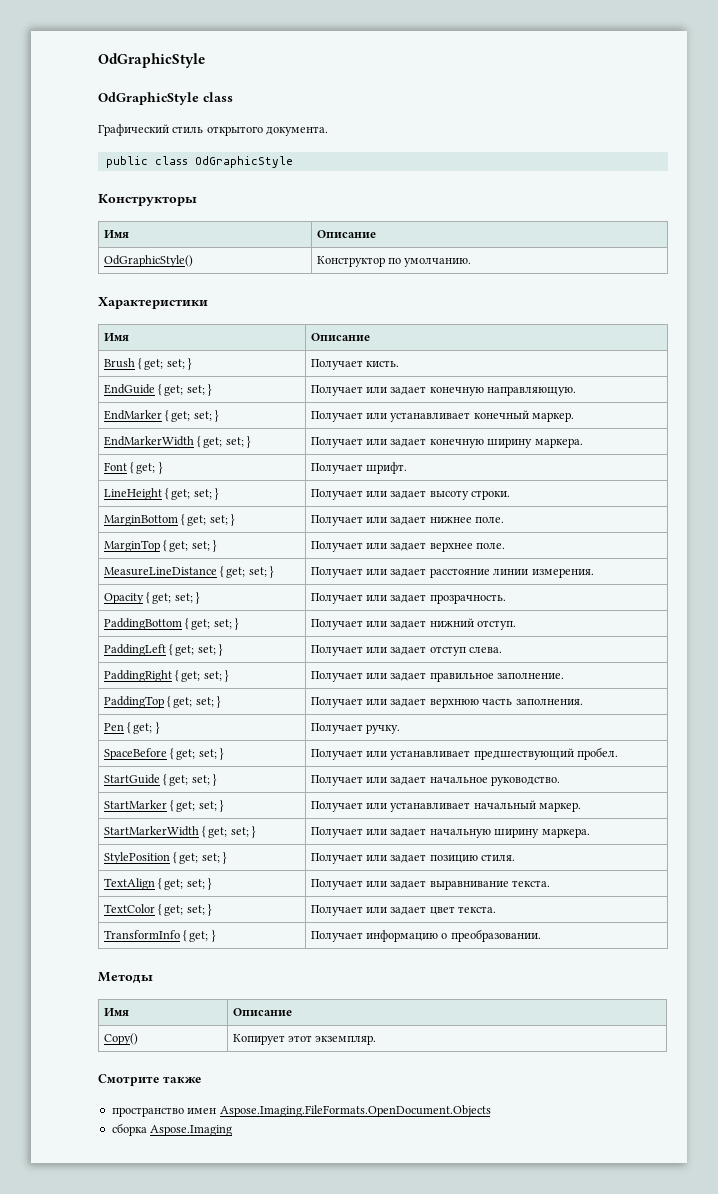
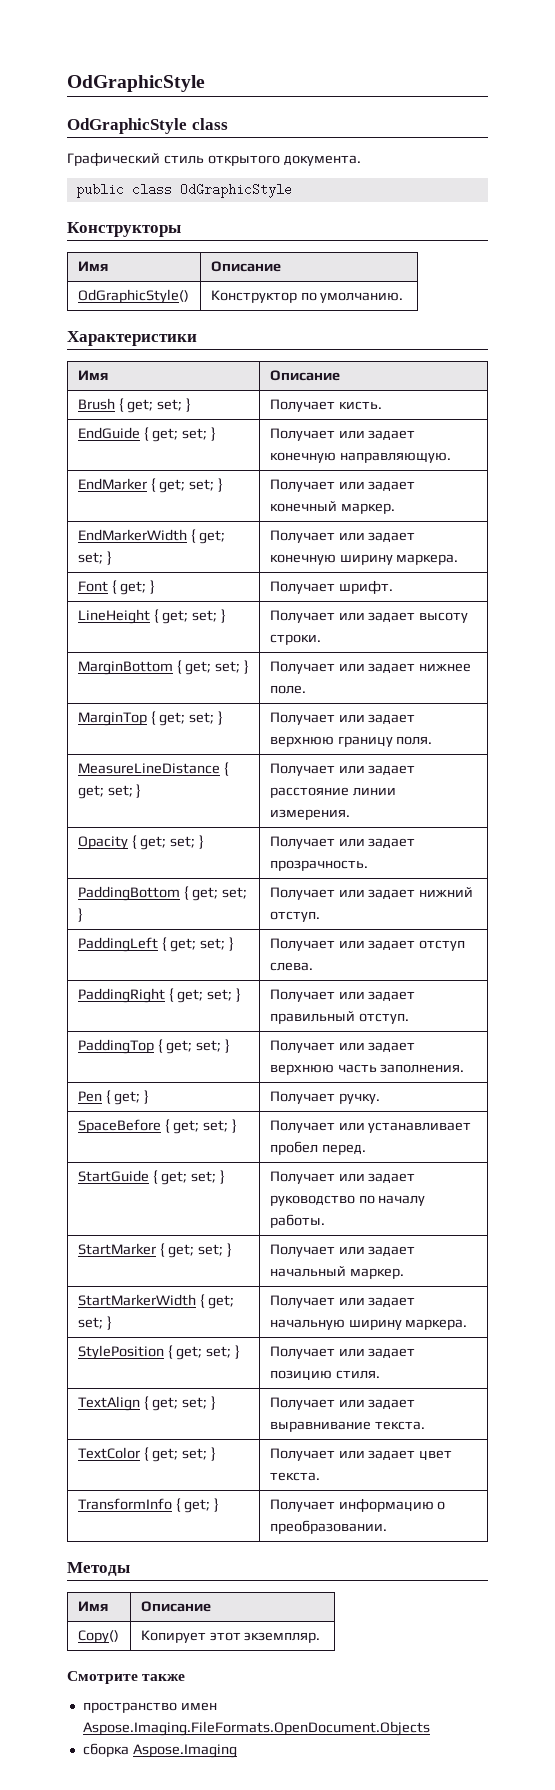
[390,412,471,422] устанавливает -> [368,481,416,491] задает
[429,542,506,552] верхнее поле. -> [269,736,433,747] верхнюю границу поля.
[429,672,565,682] правильное заполнение. -> [269,1011,409,1024] правильный отступ.
[473,747,619,760] предшествующий пробел. -> [269,1141,366,1155] пробел перед.
[429,776,561,786] начальное руководство. -> [269,1195,426,1206] [269,1214,325,1228] руководство по началу работы.
[390,802,471,812] устанавливает -> [368,1246,416,1256] задает

